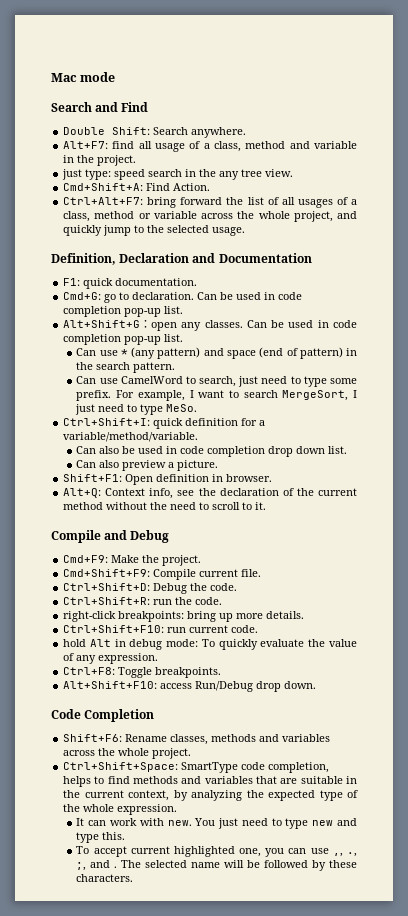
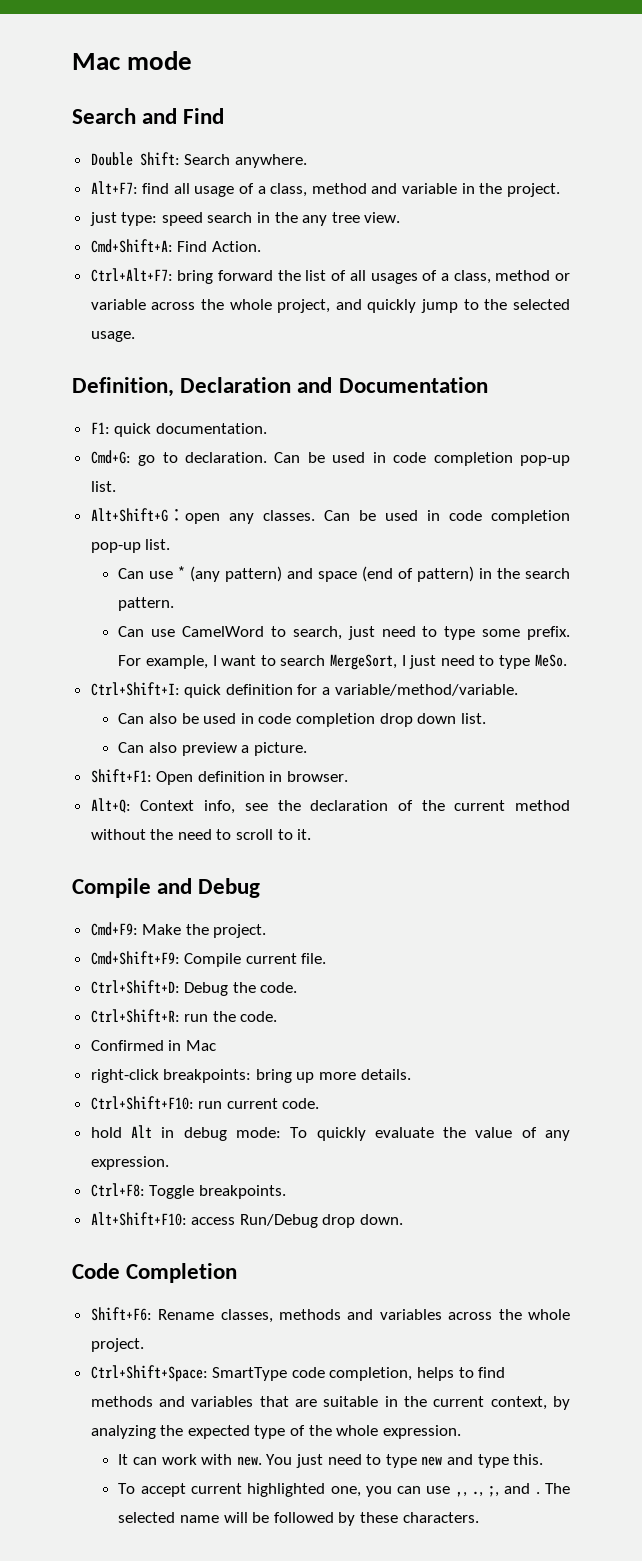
(223, 601) none -> [90,1040,216,1051] // Confirmed in Mac

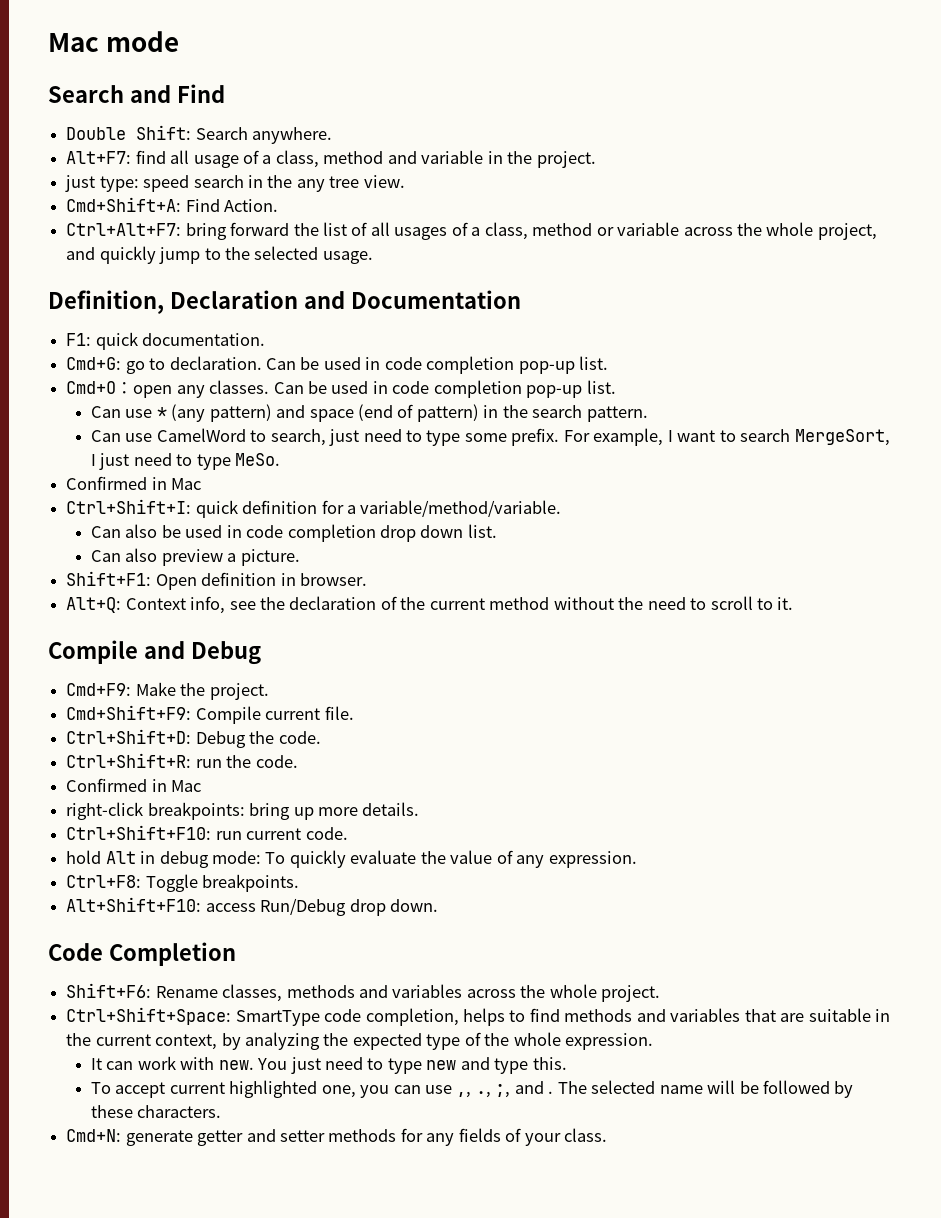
[90,508,168,522] Alt+Shift+G -> [66,381,117,394] Cmd+O
(567, 660) none -> [66,476,202,490] // Confirmed in Mac
(479, 1517) none -> [66,1128,608,1146] // Cmd+N: generate getter and setter methods for any fields of your class.

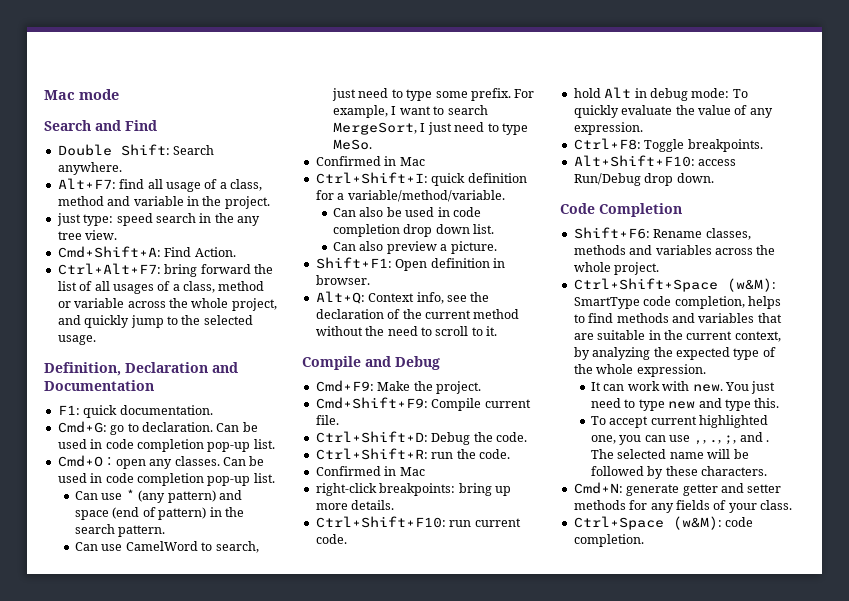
[66,1007,232,1025] Ctrl+Shift+Space: -> [573,278,776,292] Ctrl+Shift+Space (w&M):
(608, 1135) none -> [573,516,754,530] [573,534,644,547] // Ctrl+Space (w&M): code completion.

